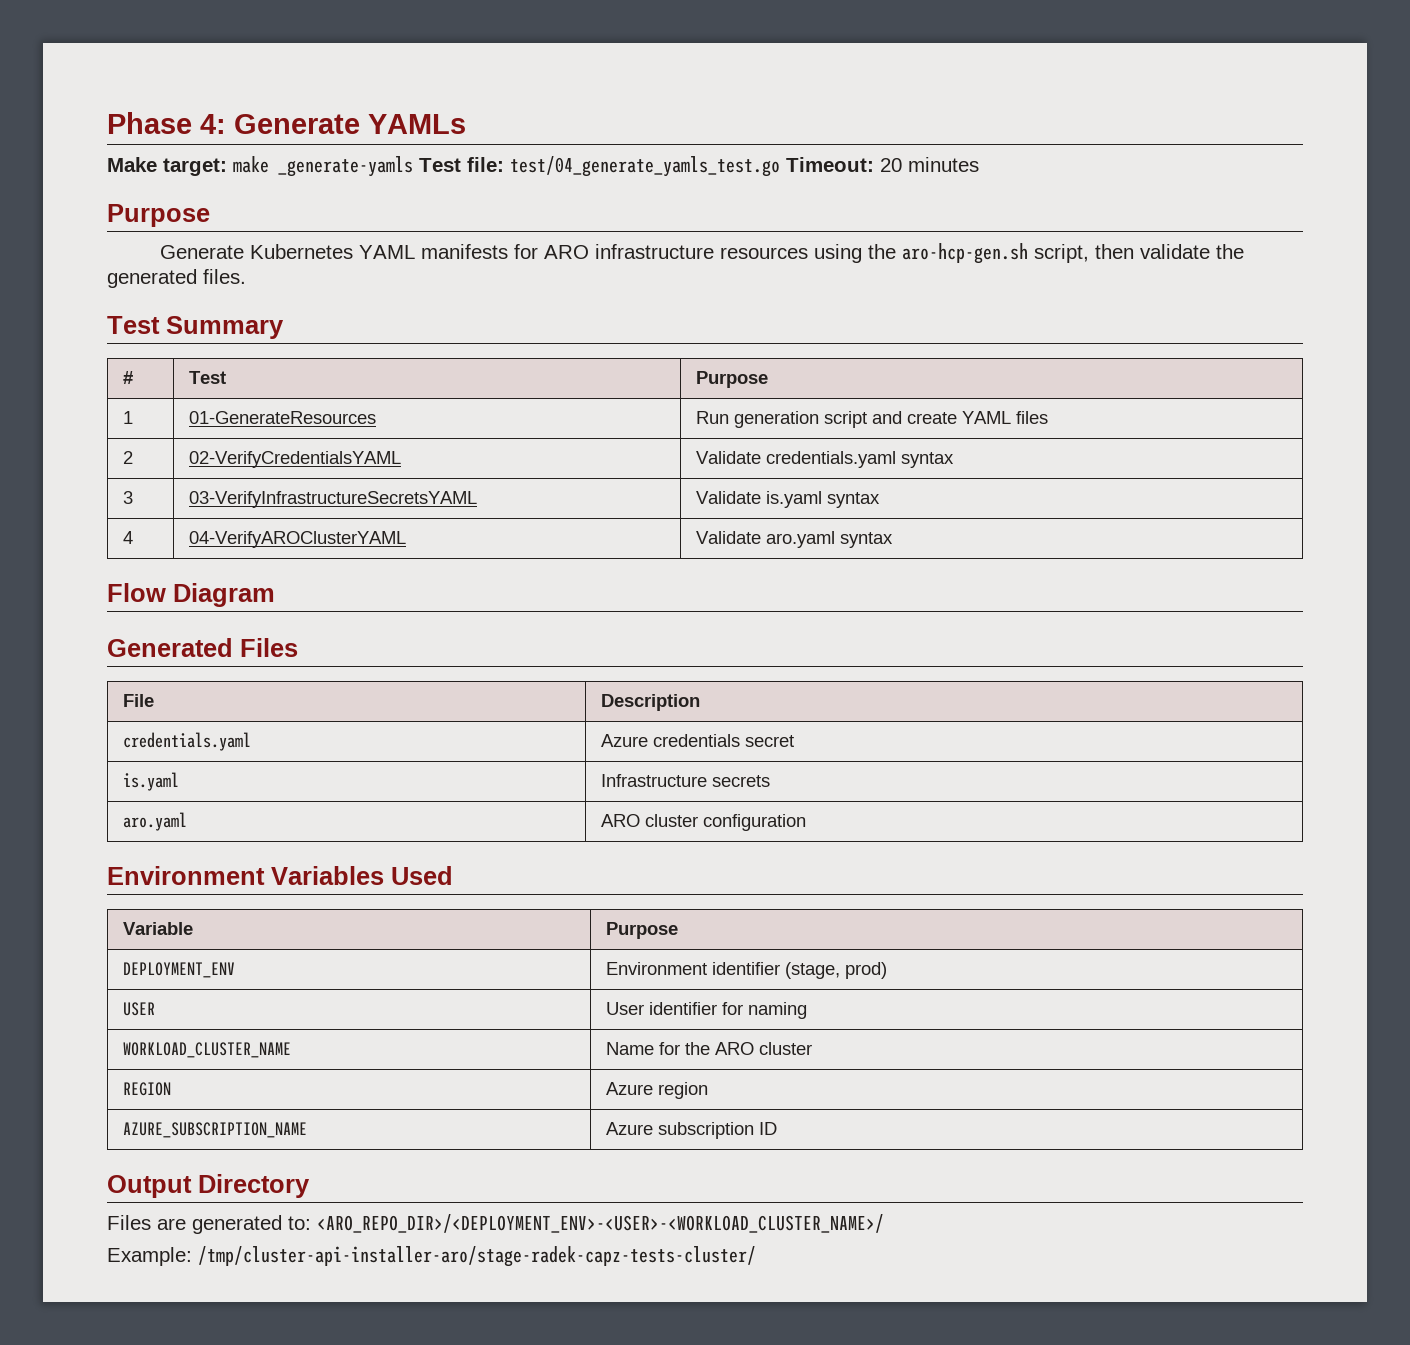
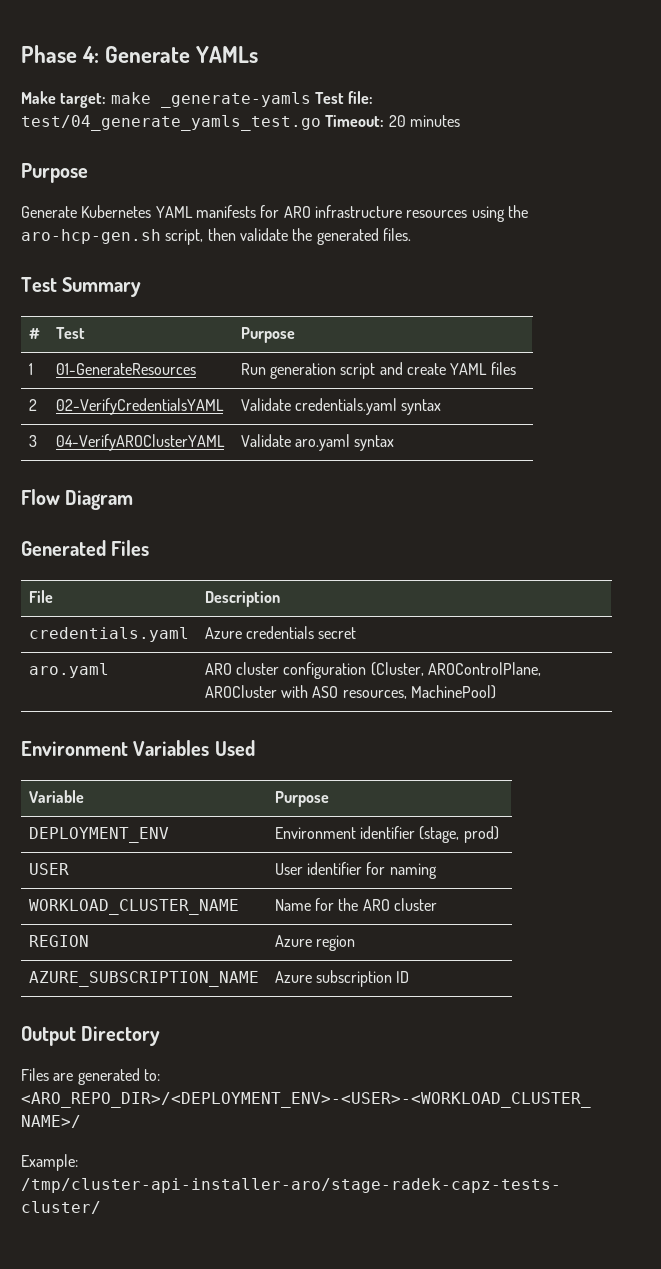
[188,491,477,508] [695,491,880,508] [122,531,133,544] | 03-VerifyInfrastructureSecretsYAML | Validate is.yaml syntax // 4 -> (37, 441) none
[122,772,179,791] [600,774,770,787] // is.yaml | Infrastructure secrets -> (357, 633) none
(806, 822) none -> [370,662,542,676] [204,685,497,699] (Cluster, AROControlPlane, AROCluster with ASO resources, MachinePool)

